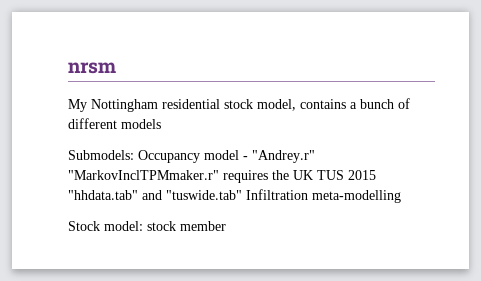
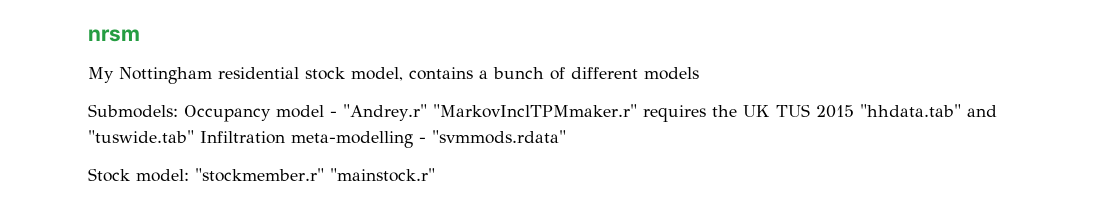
(401, 196) none -> [419,130,566,144] - "svmmods.rdata"
[147,221,226,231] stock member -> [195,168,435,182] "stockmember.r" "mainstock.r"

